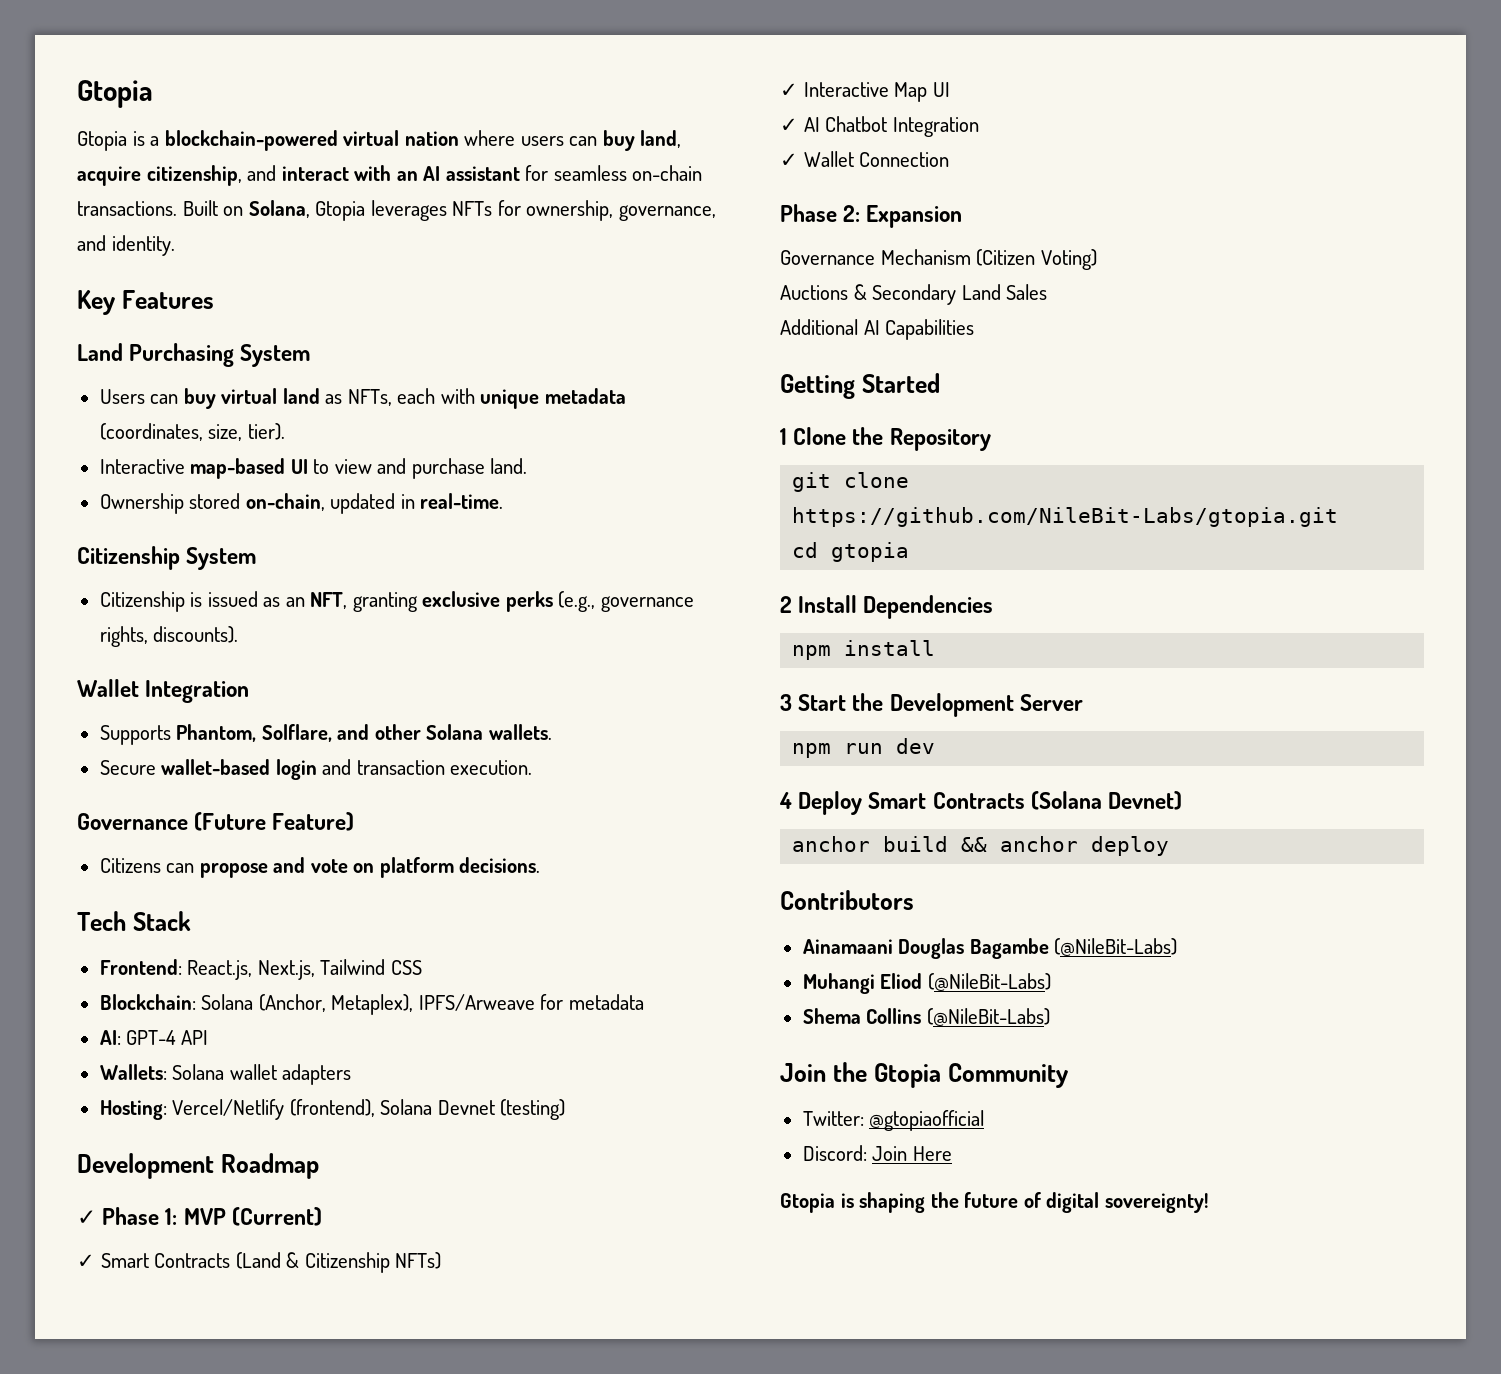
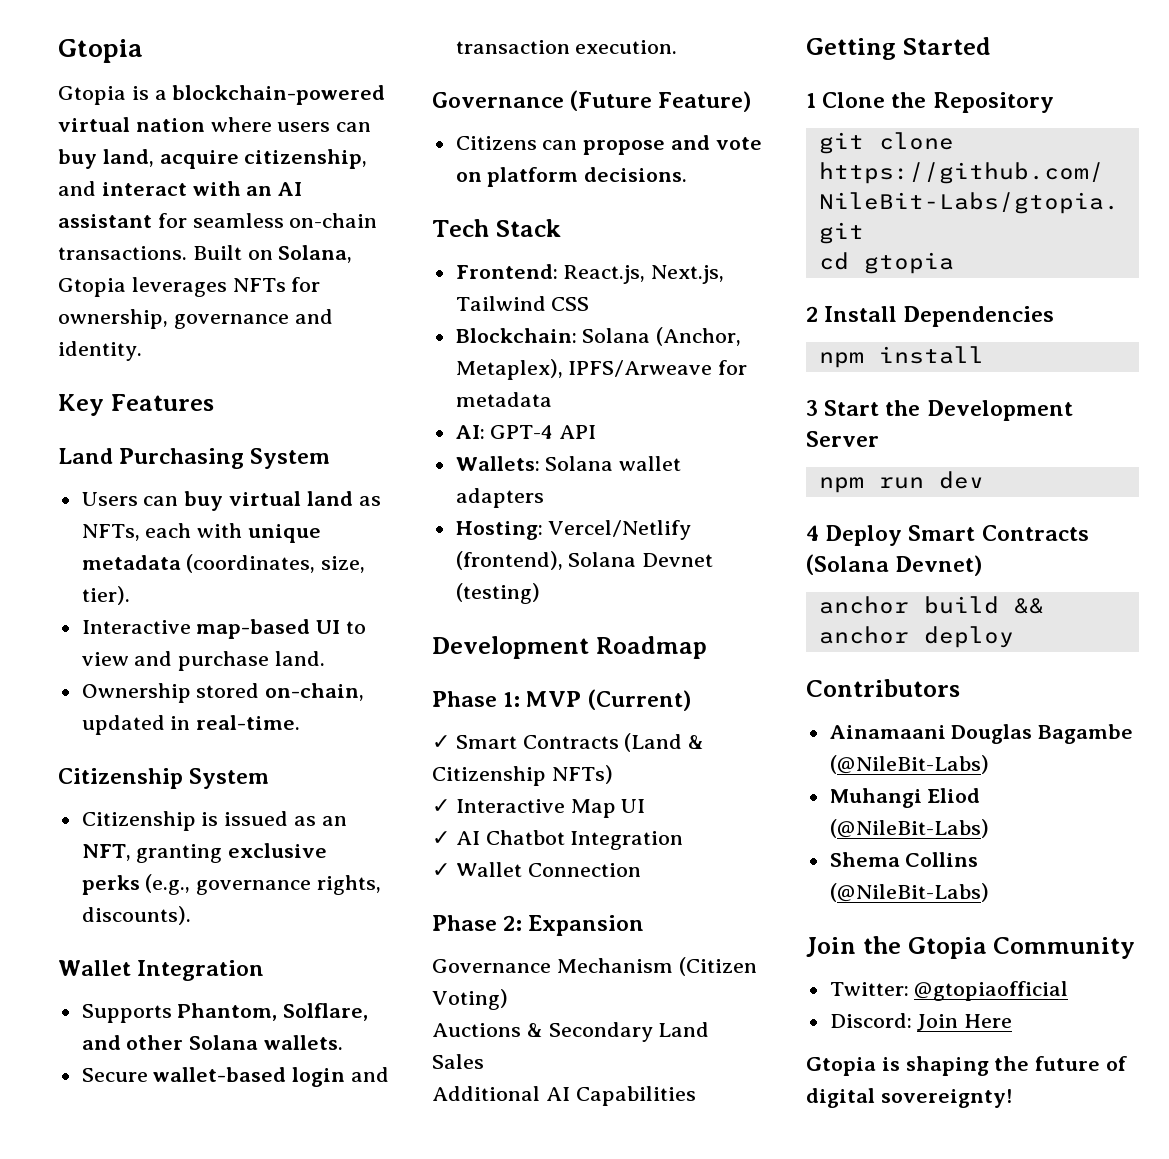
[618,205,716,221] governance, -> [173,314,289,329] governance
[77,1210,96,1225] ✓ -> (707, 647) none

